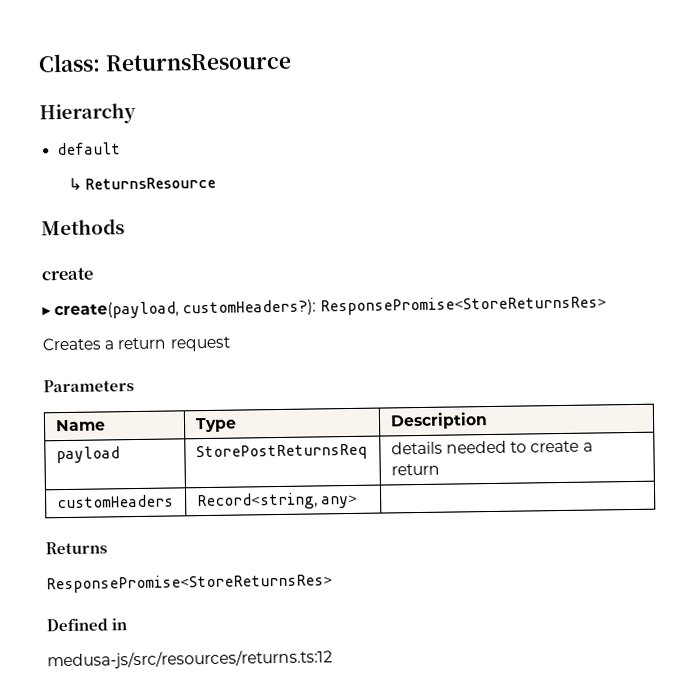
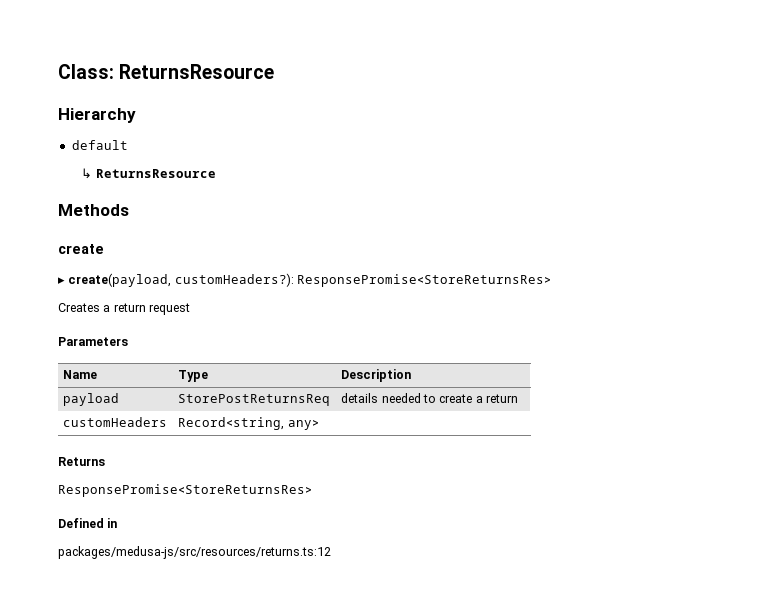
[47,649,333,670] medusa-js/src/resources/returns.ts:12 -> [58,546,331,559] packages/medusa-js/src/resources/returns.ts:12

